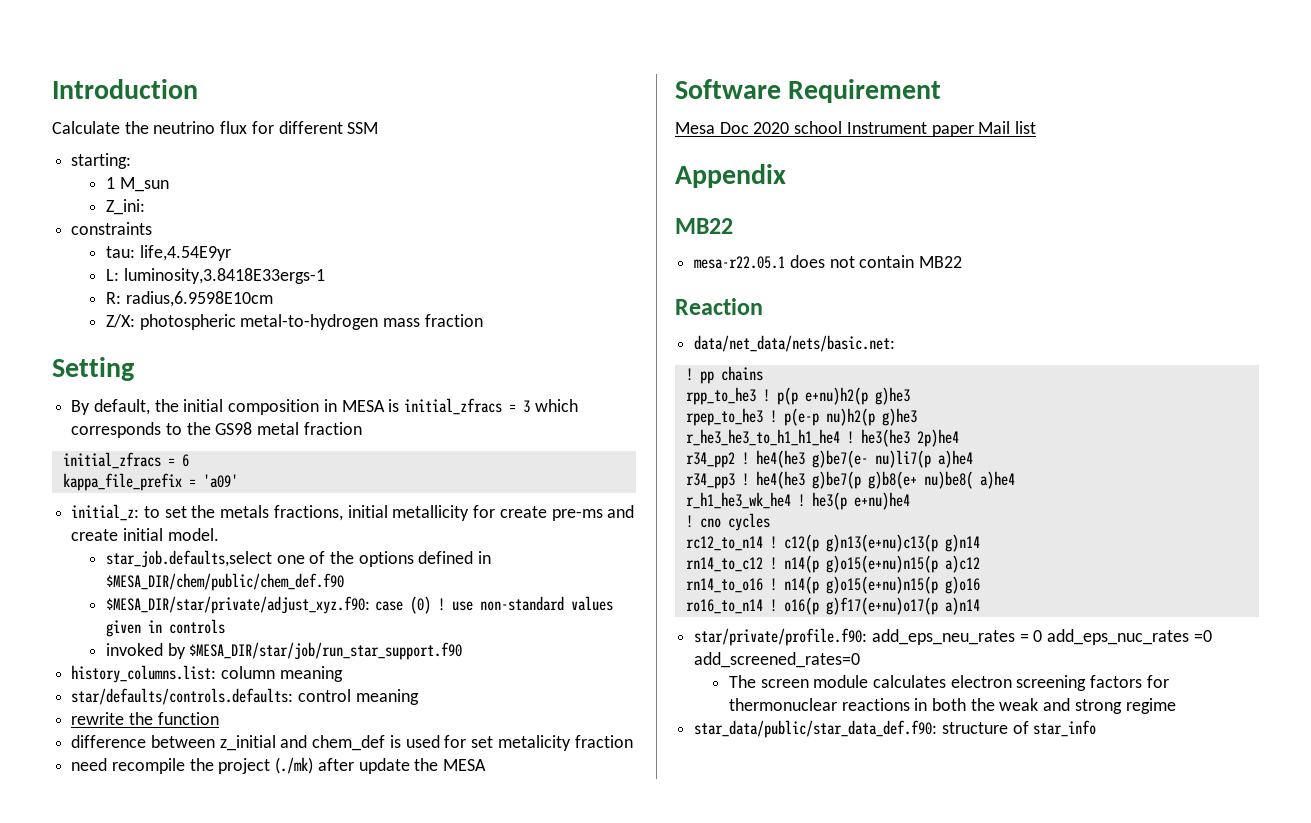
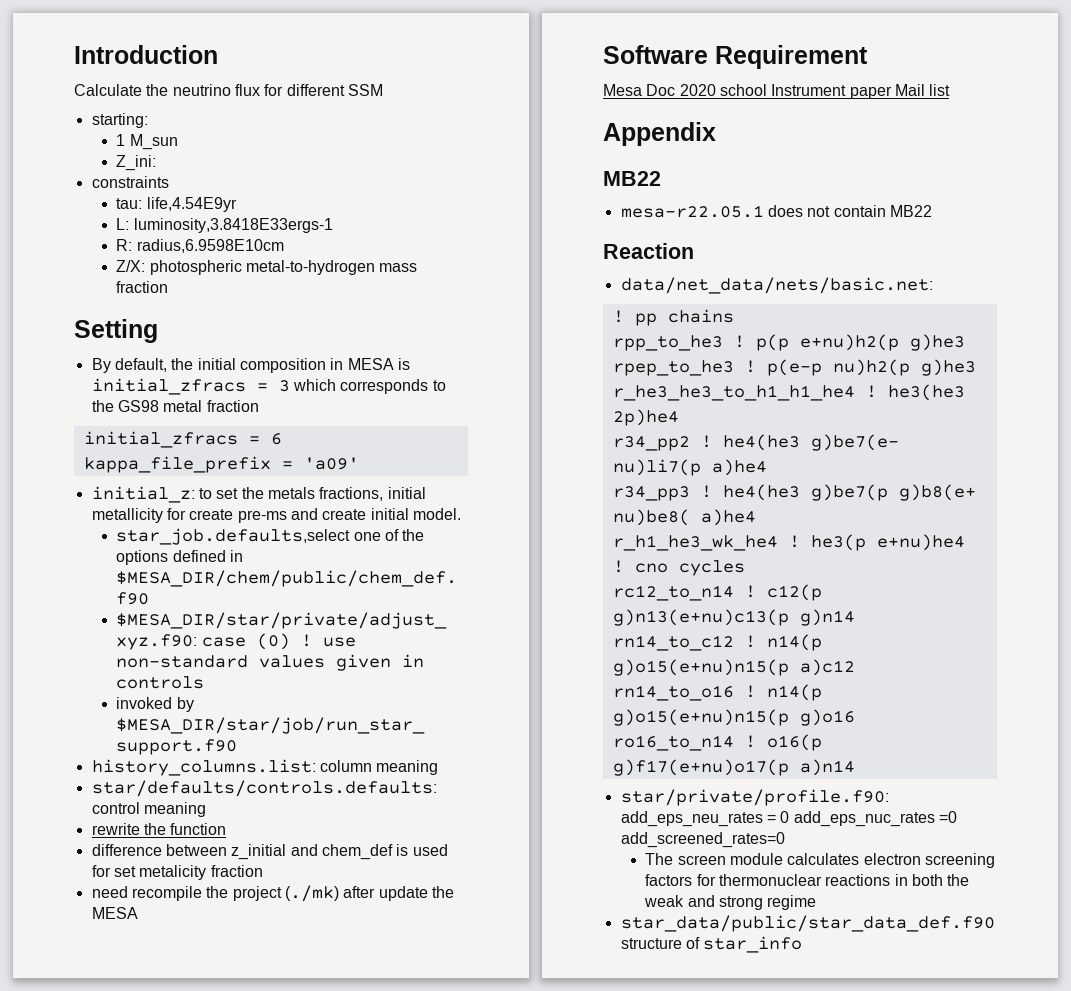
[694,720,938,738] star_data/public/star_data_def.f90: -> [620,915,995,932] star_data/public/star_data_def.f90

